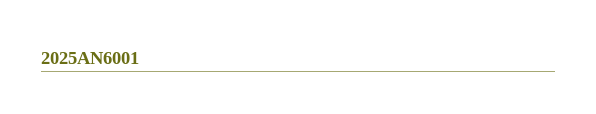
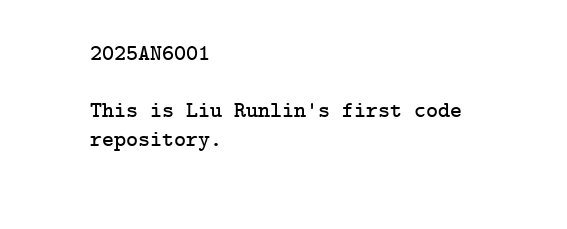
(139, 58) none -> [90,103,462,117] [90,132,222,151] // This is Liu Runlin's first code repository.

